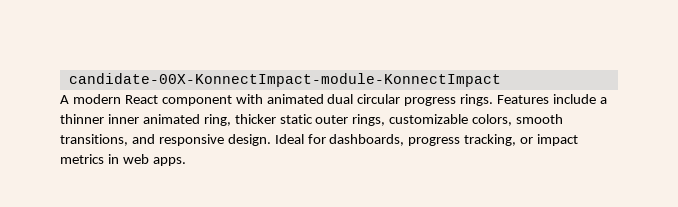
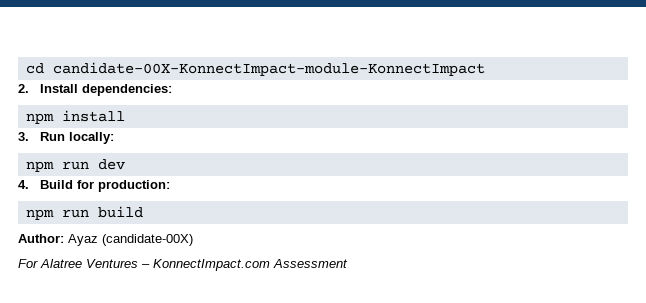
(68, 80) none -> [25,63,44,74] cd
[60,94,607,106] [60,114,564,126] [60,134,579,146] [60,154,186,166] A modern React component with animated dual circular progress rings. Features include a thinner inner animated ring, thicker static outer rings, customizable colors, smooth transitions, and responsive design. Ideal for dashboards, progress tracking, or impact metrics in web apps. -> [18,84,173,96] [25,110,125,124] [18,132,115,144] [25,159,125,172] [18,180,171,192] [25,206,143,220] [18,234,193,246] [18,259,348,271] 2. Install dependencies: // npm install // 3. Run locally: // npm run dev // 4. Build for production: // npm run build // Author: Ayaz (candidate-00X) // For Alatree Ventures – KonnectImpact.com Assessment

